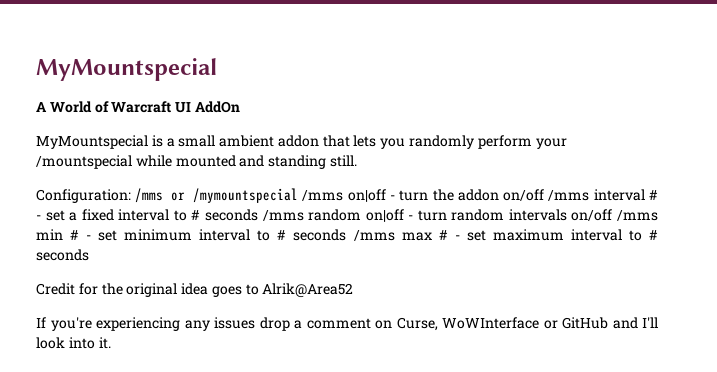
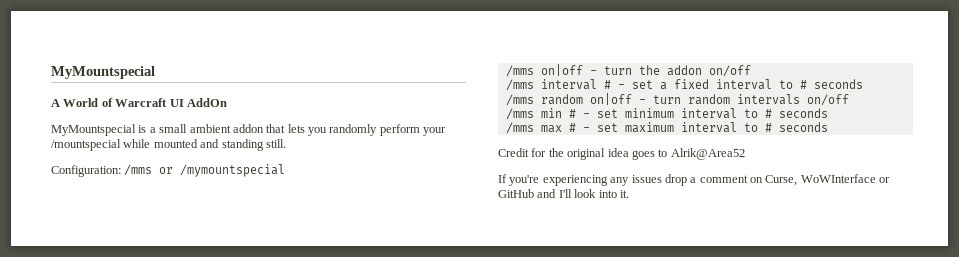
(299, 195) none -> (286, 170) //
(545, 195) none -> (751, 71) //
(258, 215) none -> (863, 84) //
(613, 215) none -> (849, 100) //
(347, 235) none -> (828, 113) //

